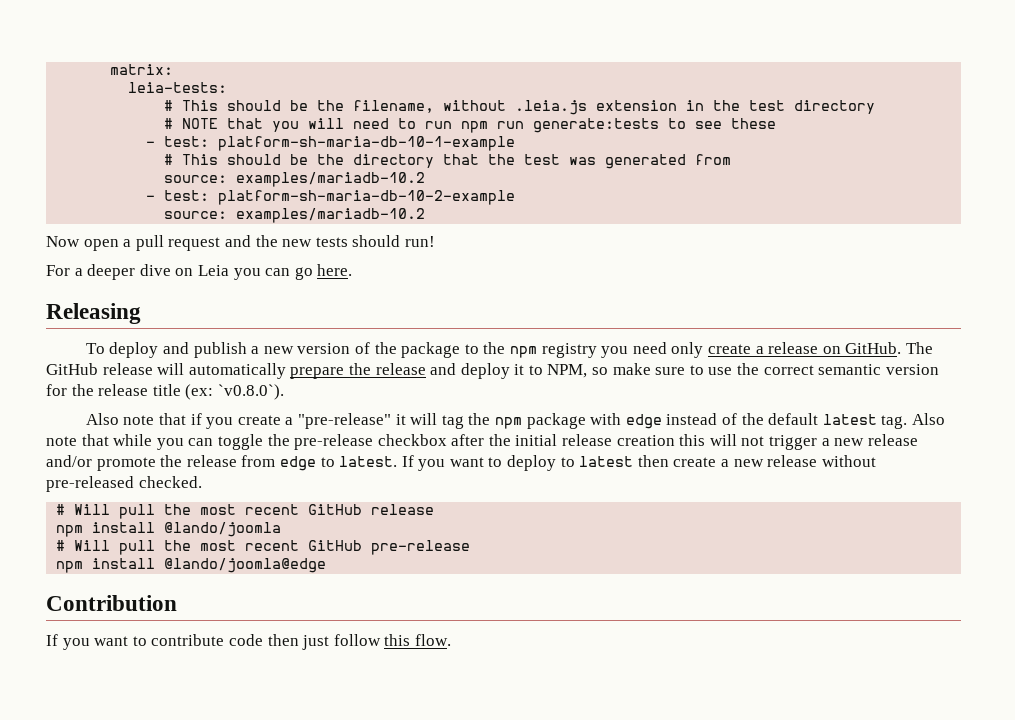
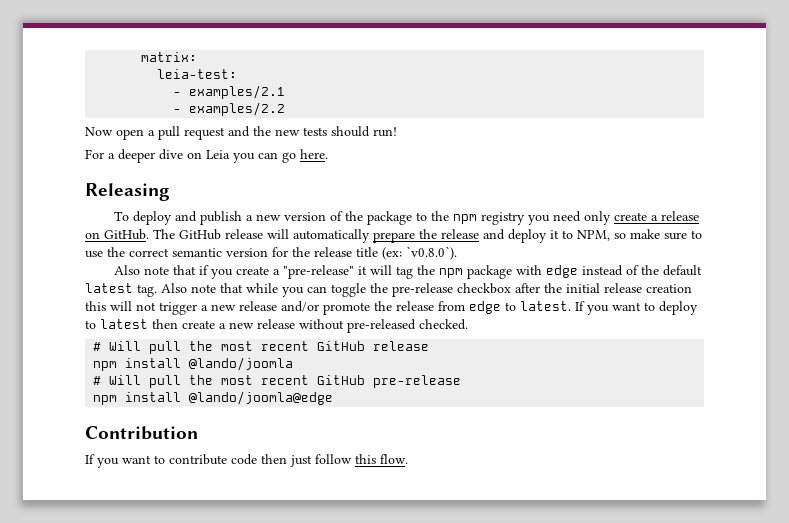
[128,82,228,93] [164,100,876,115] [164,118,777,133] [146,136,516,151] [164,154,732,169] [164,172,426,187] [146,190,516,205] [164,208,426,223] leia-tests: // # This should be the filename, without .leia.js extension in the test directory // # NOTE that you will need to run npm run generate:tests to see these // - test: platform-sh-maria-db-10-1-example // # This should be the directory that the test was generated from // source: examples/mariadb-10.2 // - test: platform-sh-maria-db-10-2-example // source: examples/mariadb-10.2 -> [157,69,238,79] [173,85,286,99] [173,102,286,116] leia-test: // - examples/2.1 // - examples/2.2

